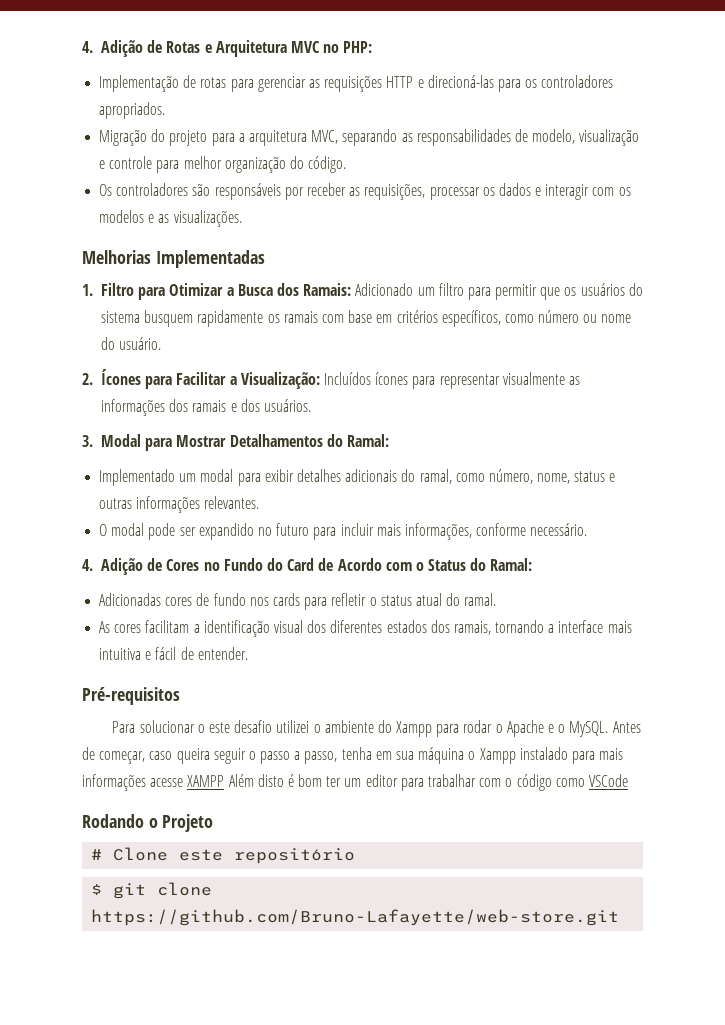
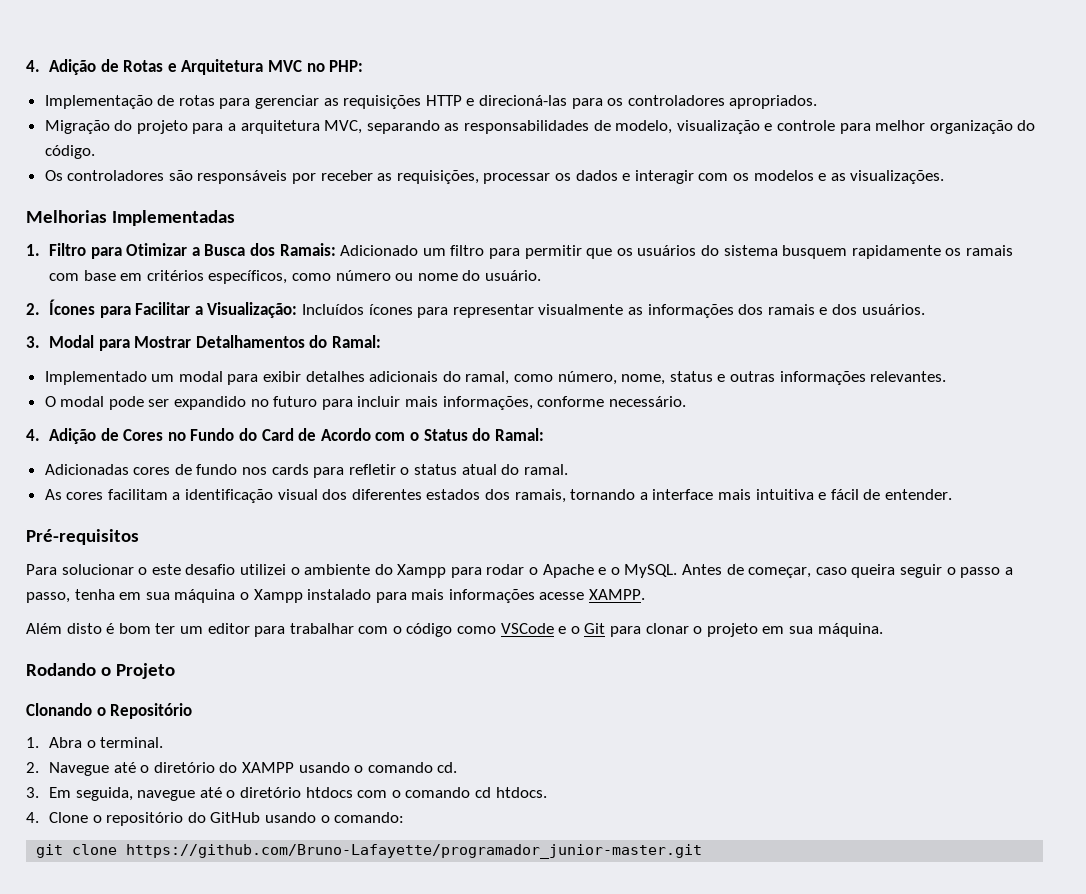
[187,775,225,787] XAMPP -> [589,589,646,600] XAMPP. //
[82,814,214,832] [91,847,356,864] [91,884,103,895] // Rodando o Projeto // # Clone este repositório // $ -> [558,623,883,637] [26,663,175,679] [26,703,193,719] [26,737,164,748] [26,762,458,776] [26,787,547,801] [26,812,405,826] e o Git para clonar o projeto em sua máquina. // Rodando o Projeto // Clonando o Repositório // 1. Abra o terminal. // 2. Navegue até o diretório do XAMPP usando o comando cd. // 3. Em seguida, navegue até o diretório htdocs com o comando cd htdocs. // 4. Clone o repositório do GitHub usando o comando: //
[91,909,620,926] https://github.com/Bruno-Lafayette/web-store.git -> [126,844,703,859] https://github.com/Bruno-Lafayette/programador_junior-master.git

